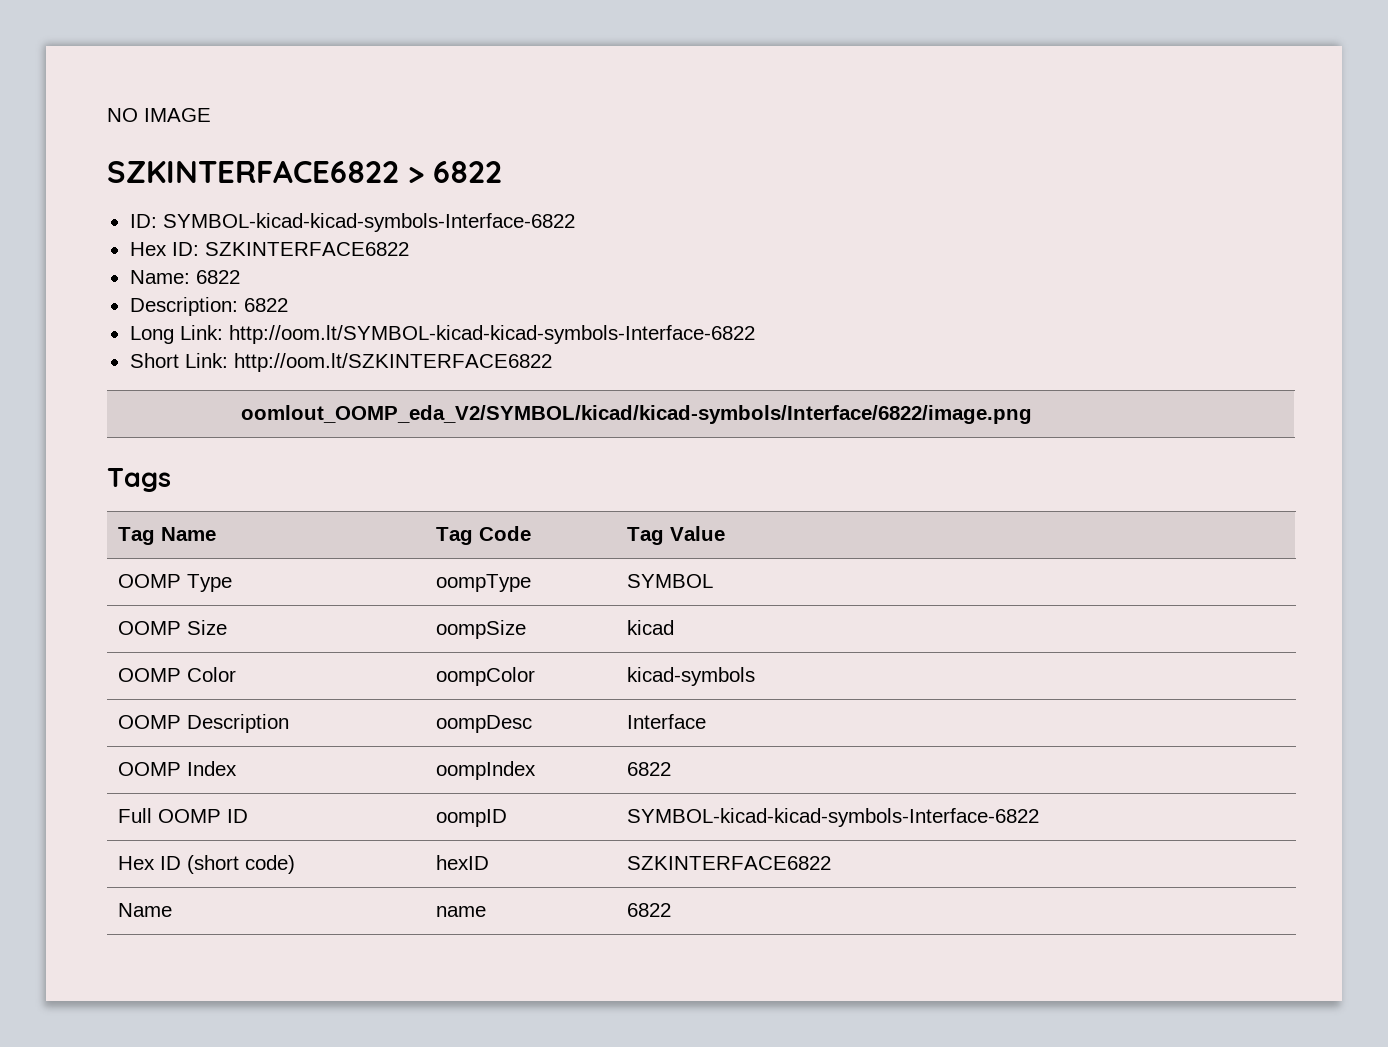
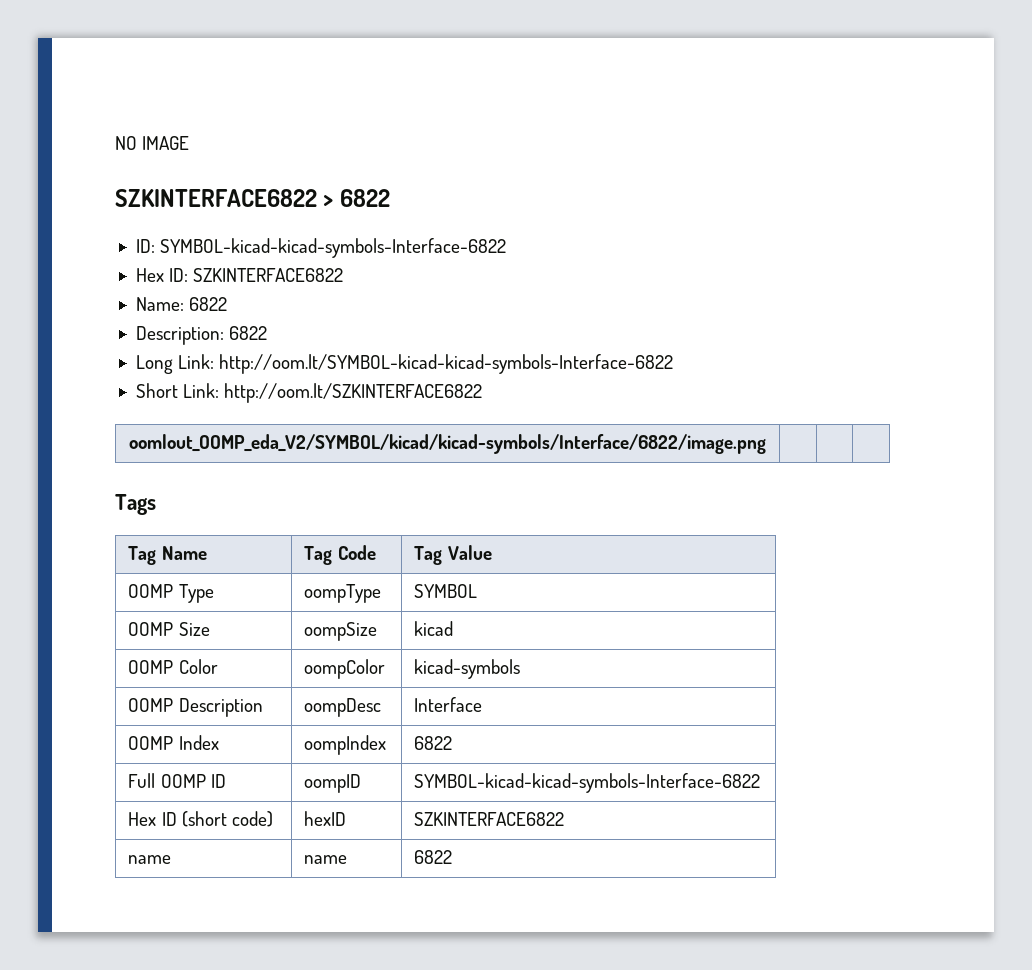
[118,903,173,917] Name -> [128,855,172,864] name

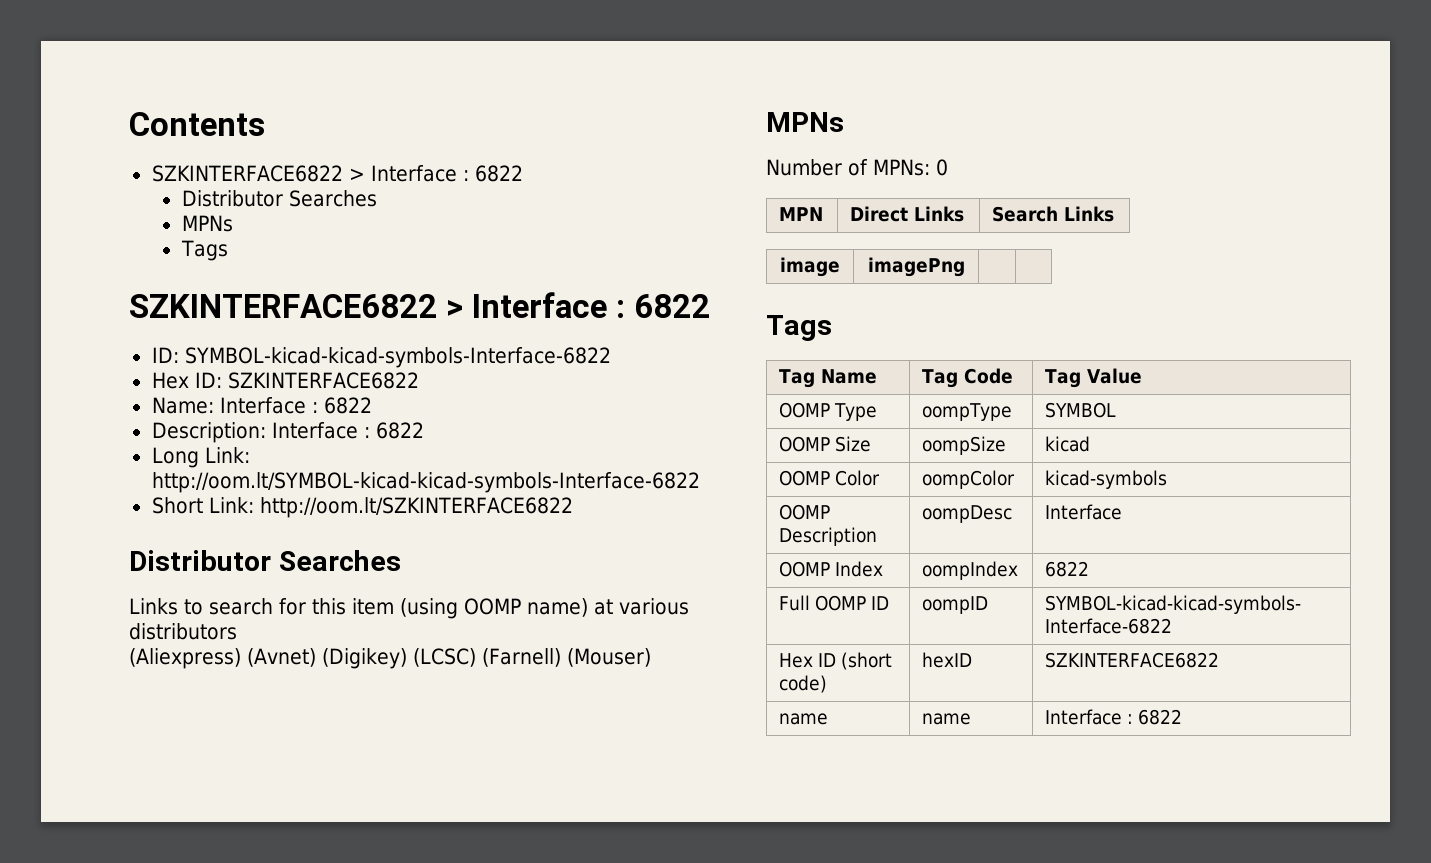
[115,136,190,150] [115,189,334,207] NO IMAGE // SZKINTERFACE6822 > -> [129,112,265,136] [151,165,523,182] [181,190,377,207] [181,215,233,232] [180,240,228,261] [129,292,625,318] Contents // SZKINTERFACE6822 > Interface : 6822 // Distributor Searches // MPNs // Tags // SZKINTERFACE6822 > Interface :
(184, 304) none -> [219,397,318,414] Interface :
(224, 335) none -> [271,422,370,439] Interface :
[129,434,766,454] // oomlout_OOMP_eda_V2/SYMBOL/kicad/kicad-symbols/Interface/6822/image.png | -> [129,550,401,571] [129,598,689,619] [129,623,237,640] [129,648,651,669] [766,112,844,132] [766,159,948,176] [779,207,824,221] [850,206,965,222] [992,206,1115,222] [780,257,840,277] [867,257,965,277] // Distributor Searches // Links to search for this item (using OOMP name) at various distributors // (Aliexpress) (Avnet) (Digikey) (LCSC) (Farnell) (Mouser) // MPNs // Number of MPNs: 0 // MPN | Direct Links | Search Links // image | imagePng
(348, 859) none -> [1045,709,1134,725] Interface :

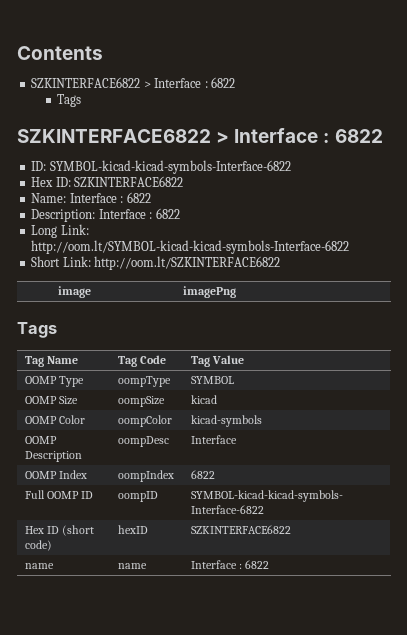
[181,190,377,207] [181,215,233,232] // Distributor Searches // MPNs -> (236, 82) none
[129,550,401,571] [129,598,689,619] [129,623,237,640] [129,648,651,669] [766,112,844,132] [766,159,948,176] [779,207,824,221] [850,206,965,222] [992,206,1115,222] // Distributor Searches // Links to search for this item (using OOMP name) at various distributors // (Aliexpress) (Avnet) (Digikey) (LCSC) (Farnell) (Mouser) // MPNs // Number of MPNs: 0 // MPN | Direct Links | Search Links -> (281, 263) none

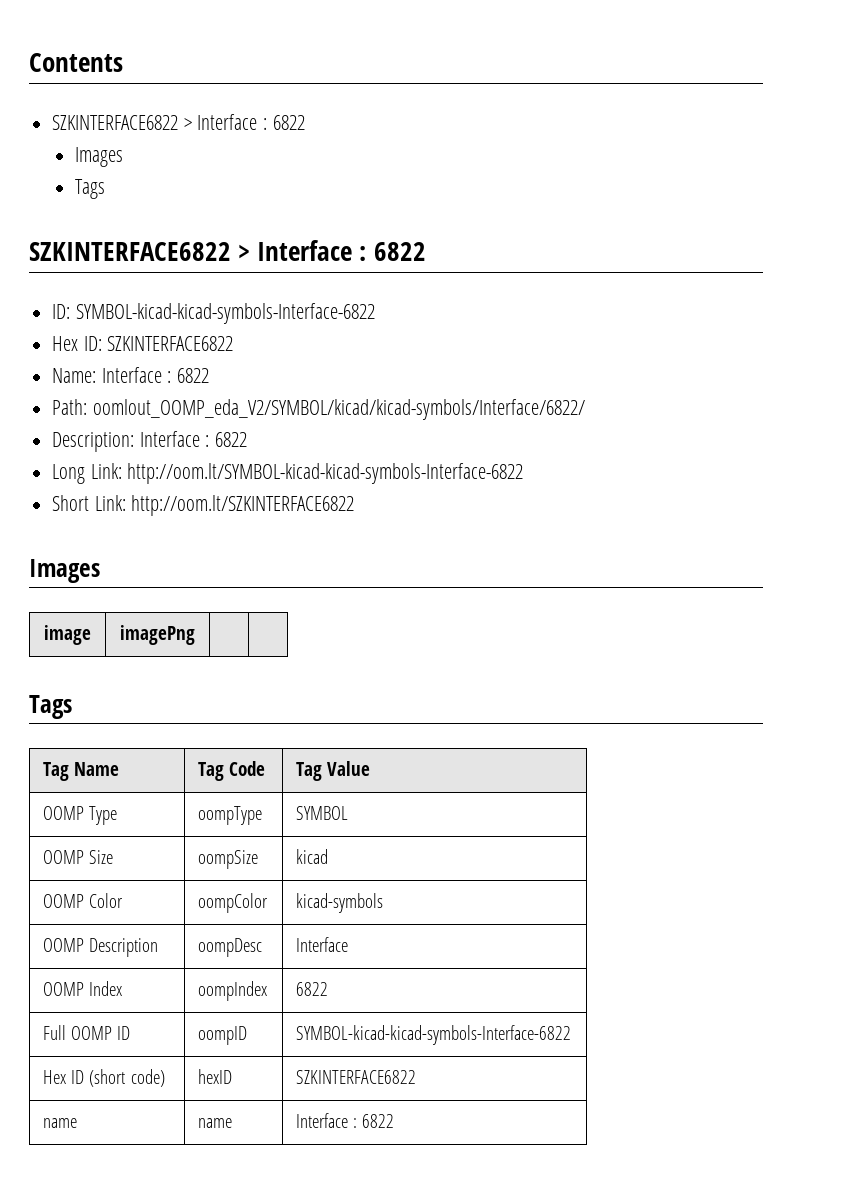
(236, 82) none -> [75,147,124,167] // Images
(151, 197) none -> [52,399,585,420] // Path: oomlout_OOMP_eda_V2/SYMBOL/kicad/kicad-symbols/Interface/6822/
(281, 263) none -> [29,559,100,583] // Images

